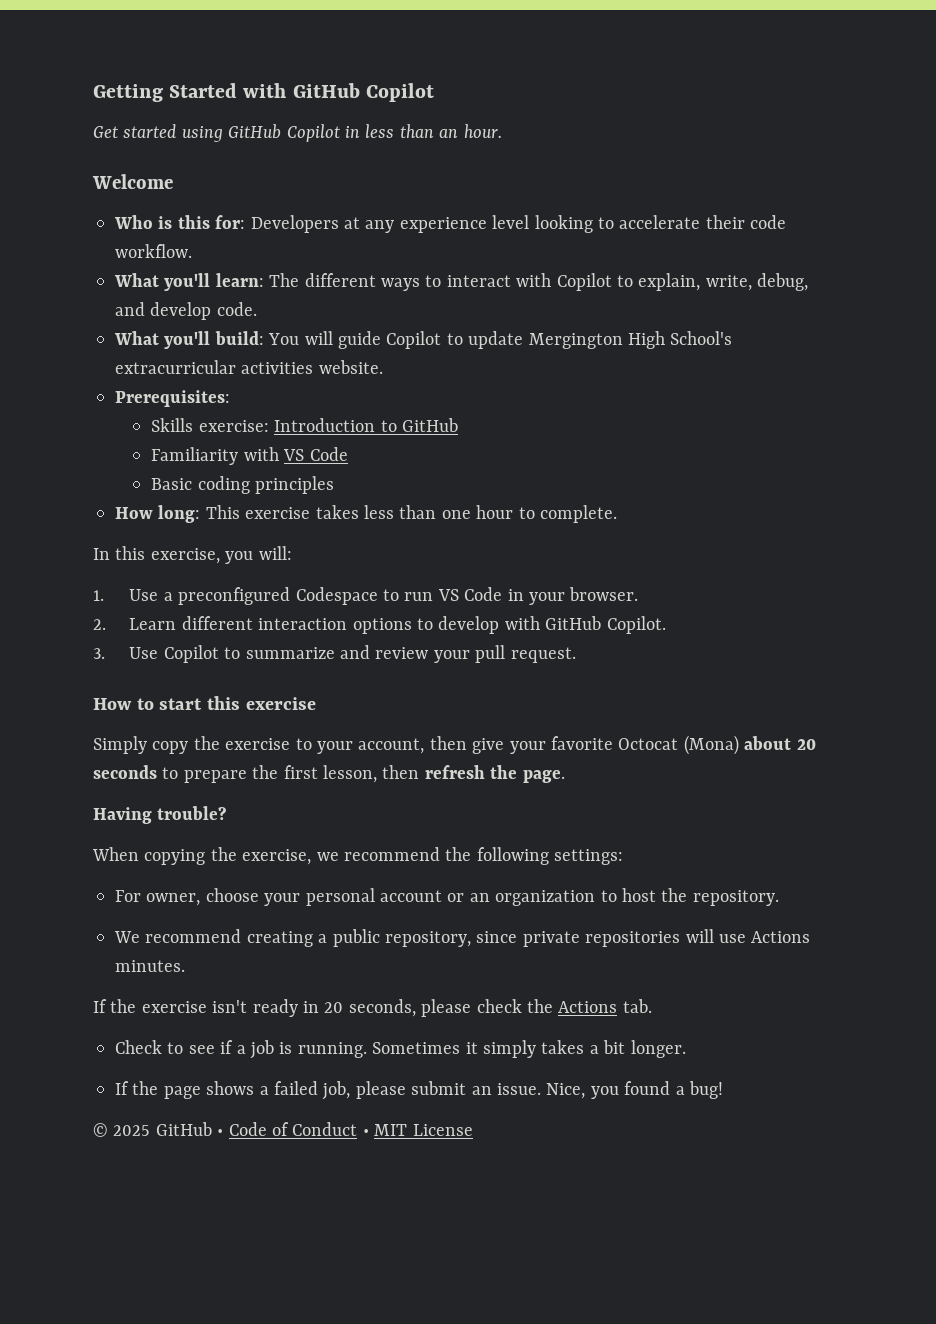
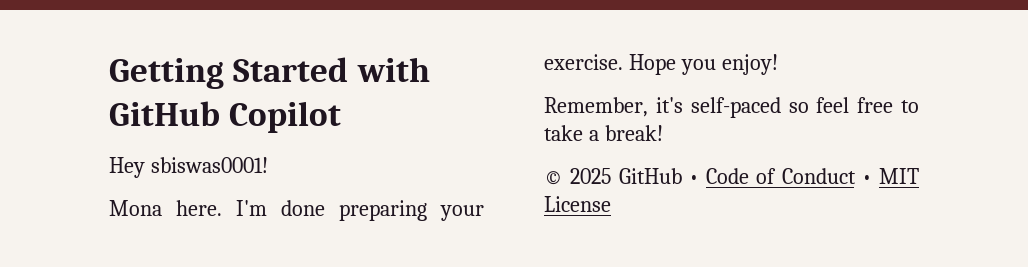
[93,124,502,142] [92,174,173,189] [114,215,787,233] [115,244,192,258] [114,273,809,291] [115,302,257,320] [114,331,733,349] [115,360,383,374] [115,390,230,407] [151,418,459,432] [151,447,348,465] [151,476,335,494] [115,505,617,523] [93,546,292,564] [93,587,639,605] [93,616,666,634] [93,645,576,663] [93,696,316,710] [93,735,816,755] [93,765,565,783] [93,806,227,824] [92,847,624,865] [115,888,779,906] [114,929,811,947] [115,960,185,972] [93,999,652,1017] [115,1040,686,1059] [115,1081,723,1100] Get started using GitHub Copilot in less than an hour. // Welcome // Who is this for: Developers at any experience level looking to accelerate their code workflow. // What you'll learn: The different ways to interact with Copilot to explain, write, debug, and develop code. // What you'll build: You will guide Copilot to update Mergington High School's extracurricular activities website. // Prerequisites: // Skills exercise: Introduction to GitHub // Familiarity with VS Code // Basic coding principles // How long: This exercise takes less than one hour to complete. // In this exercise, you will: // 1. Use a preconfigured Codespace to run VS Code in your browser. // 2. Learn different interaction options to develop with GitHub Copilot. // 3. Use Copilot to summarize and review your pull request. // How to start this exercise // Simply copy the exercise to your account, then give your favorite Octocat (Mona) about 20 seconds to prepare the first lesson, then refresh the page. // Having trouble? // When copying the exercise, we recommend the following settings: // For owner, choose your personal account or an organization to host the repository. // We recommend creating a public repository, since private repositories will use Actions minutes. // If the exercise isn't ready in 20 seconds, please check the Actions tab. // Check to see if a job is running. Sometimes it simply takes a bit longer. // If the page shows a failed job, please submit an issue. Nice, you found a bug! -> [109,157,268,178] [109,200,484,221] [544,54,778,75] [544,97,919,118] [544,125,663,141] Hey sbiswas0001! // Mona here. I'm done preparing your exercise. Hope you enjoy! // Remember, it's self-paced so feel free to take a break!

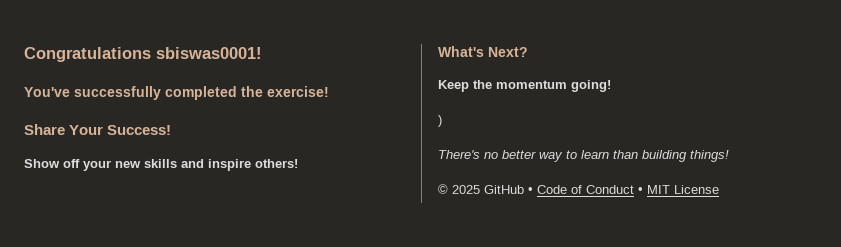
[109,57,430,89] [109,101,342,133] [109,157,268,178] [109,200,484,221] [544,54,778,75] [544,97,919,118] [544,125,663,141] Getting Started with GitHub Copilot // Hey sbiswas0001! // Mona here. I'm done preparing your exercise. Hope you enjoy! // Remember, it's self-paced so feel free to take a break! -> [24,47,262,62] [24,86,329,100] [24,124,172,135] [24,159,298,171] [438,46,528,57] [438,80,611,92] [438,115,442,127] [438,150,729,162] Congratulations sbiswas0001! // You've successfully completed the exercise! // Share Your Success! // Show off your new skills and inspire others! // What's Next? // Keep the momentum going! // ) // There's no better way to learn than building things!

